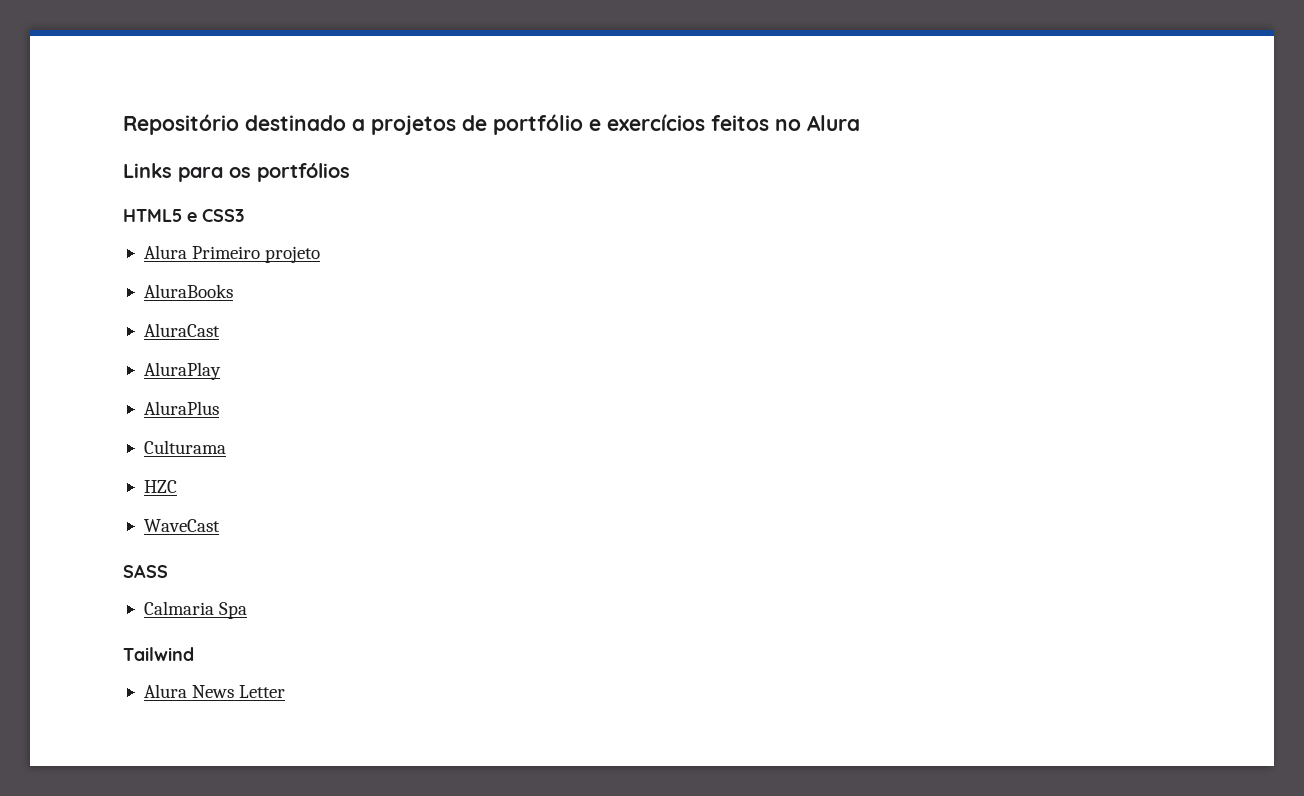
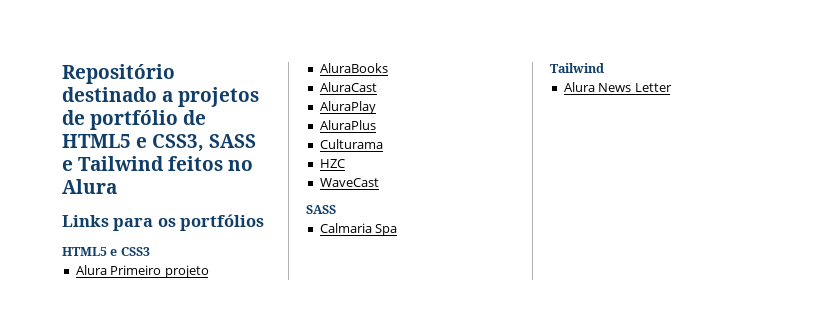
[589,114,705,131] e exercícios -> [183,110,207,125] [62,134,257,152] [62,156,165,171] de HTML5 e CSS3, SASS e Tailwind

